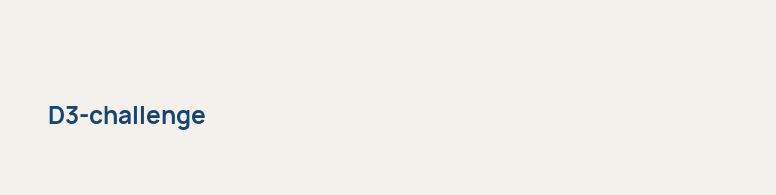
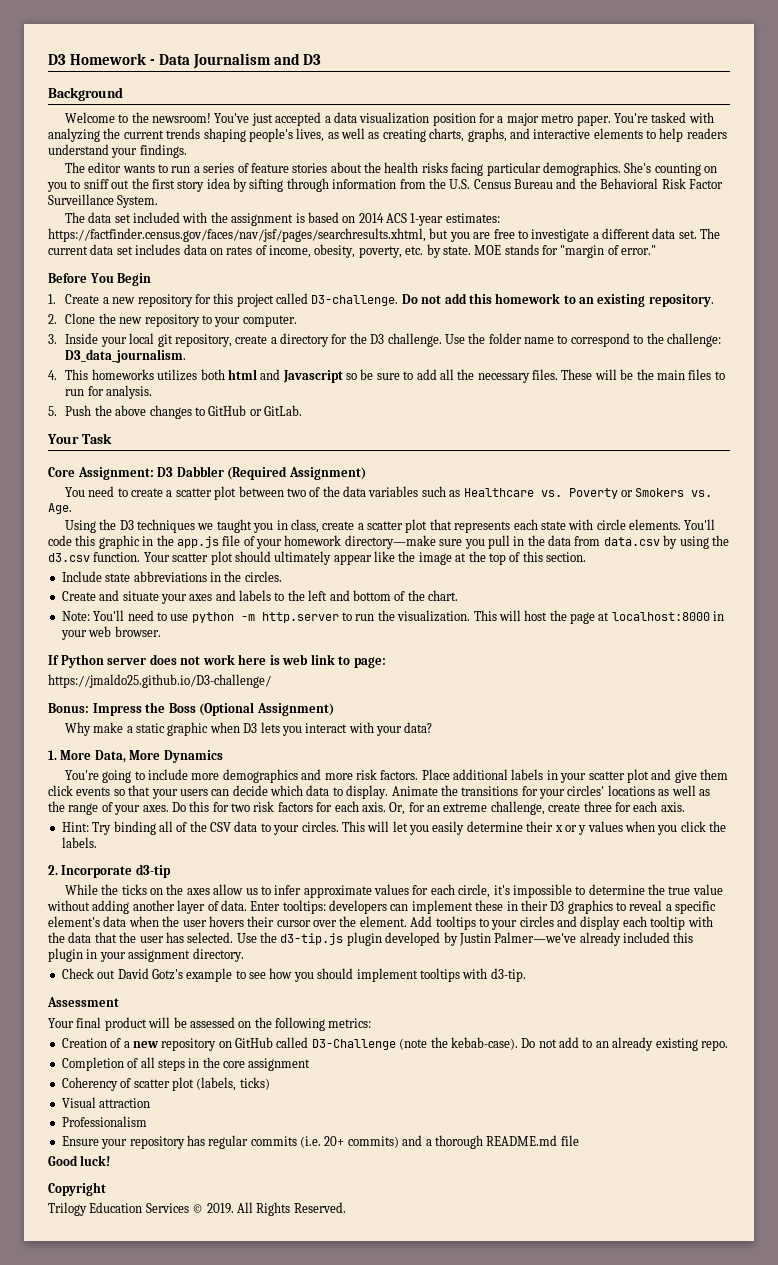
[48,106,206,130] D3-challenge -> [48,53,322,69] [48,87,123,101] [64,112,714,126] [48,128,727,142] [48,144,187,158] [64,162,718,176] [47,178,723,192] [48,194,159,208] [64,212,500,226] [48,228,721,242] [48,244,657,258] [48,273,152,286] [48,293,714,307] [48,313,297,327] [48,333,721,347] [65,349,187,363] [48,369,725,383] [65,385,153,399] [48,405,303,419] [47,433,112,444] [48,466,366,480] [64,486,713,500] [48,503,72,514] [64,519,716,533] [48,535,729,549] [48,551,586,565] [61,571,282,582] [61,590,458,604] [61,610,725,624] [60,626,161,640] [48,654,386,668] [48,674,271,688] [48,702,334,716] [64,722,433,736] [48,750,223,763] [64,769,729,783] [48,785,710,799] [48,801,685,815] [61,821,727,835] [61,837,97,848] [48,864,171,878] [64,884,723,898] [47,900,717,914] [48,916,713,930] [48,932,694,946] [48,948,244,962] [61,968,526,982] [47,997,119,1007] [48,1017,372,1031] [61,1037,728,1051] [61,1057,311,1071] [61,1077,270,1091] [61,1097,151,1108] [61,1116,147,1127] [61,1135,579,1149] [48,1155,111,1166] [48,1182,106,1196] [48,1202,346,1216] D3 Homework - Data Journalism and D3 // Background // Welcome to the newsroom! You've just accepted a data visualization position for a major metro paper. You're tasked with analyzing the current trends shaping people's lives, as well as creating charts, graphs, and interactive elements to help readers understand your findings. // The editor wants to run a series of feature stories about the health risks facing particular demographics. She's counting on you to sniff out the first story idea by sifting through information from the U.S. Census Bureau and the Behavioral Risk Factor Surveillance System. // The data set included with the assignment is based on 2014 ACS 1-year estimates: https://factfinder.census.gov/faces/nav/jsf/pages/searchresults.xhtml, but you are free to investigate a different data set. The current data set includes data on rates of income, obesity, poverty, etc. by state. MOE stands for "margin of error." // Before You Begin // 1. Create a new repository for this project called D3-challenge. Do not add this homework to an existing repository. // 2. Clone the new repository to your computer. // 3. Inside your local git repository, create a directory for the D3 challenge. Use the folder name to correspond to the challenge: D3_data_journalism. // 4. This homeworks utilizes both html and Javascript so be sure to add all the necessary files. These will be the main files to run for analysis. // 5. Push the above changes to GitHub or GitLab. // Your Task // Core Assignment: D3 Dabbler (Required Assignment) // You need to create a scatter plot between two of the data variables such as Healthcare vs. Poverty or Smokers vs. Age. // Using the D3 techniques we taught you in class, create a scatter plot that represents each state with circle elements. You'll code this graphic in the app.js file of your homework directory—make sure you pull in the data from data.csv by using the d3.csv function. Your scatter plot should ultimately appear like the image at the top of this section. // Include state abbreviations in the circles. // Create and situate your axes and labels to the left and bottom of the chart. // Note: You'll need to use python -m http.server to run the visualization. This will host the page at localhost:8000 in your web browser. // If Python server does not work here is web link to page: // https://jmaldo25.github.io/D3-challenge/ // Bonus: Impress the Boss (Optional Assignment) // Why make a static graphic when D3 lets you interact with your data? // 1. More Data, More Dynamics // You're going to include more demographics and more risk factors. Place additional labels in your scatter plot and give them click events so that your users can decide which data to display. Animate the transitions for your circles' locations as well as the range of your axes. Do this for two risk factors for each axis. Or, for an extreme challenge, create three for each axis. // Hint: Try binding all of the CSV data to your circles. This will let you easily determine their x or y values when you click the labels. // 2. Incorporate d3-tip // While the ticks on the axes allow us to infer approximate values for each circle, it's impossible to determine the true value without adding another layer of data. Enter tooltips: developers can implement these in their D3 graphics to reveal a specific element's data when the user hovers their cursor over the element. Add tooltips to your circles and display each tooltip with the data that the user has selected. Use the d3-tip.js plugin developed by Justin Palmer—we've already included this plugin in your assignment directory. // Check out David Gotz's example to see how you should implement tooltips with d3-tip. // Assessment // Your final product will be assessed on the following metrics: // Creation of a new repository on GitHub called D3-Challenge (note the kebab-case). Do not add to an already existing repo. // Completion of all steps in the core assignment // Coherency of scatter plot (labels, ticks) // Visual attraction // Professionalism // Ensure your repository has regular commits (i.e. 20+ commits) and a thorough README.md file // Good luck! // Copyright // Trilogy Education Services © 2019. All Rights Reserved.

